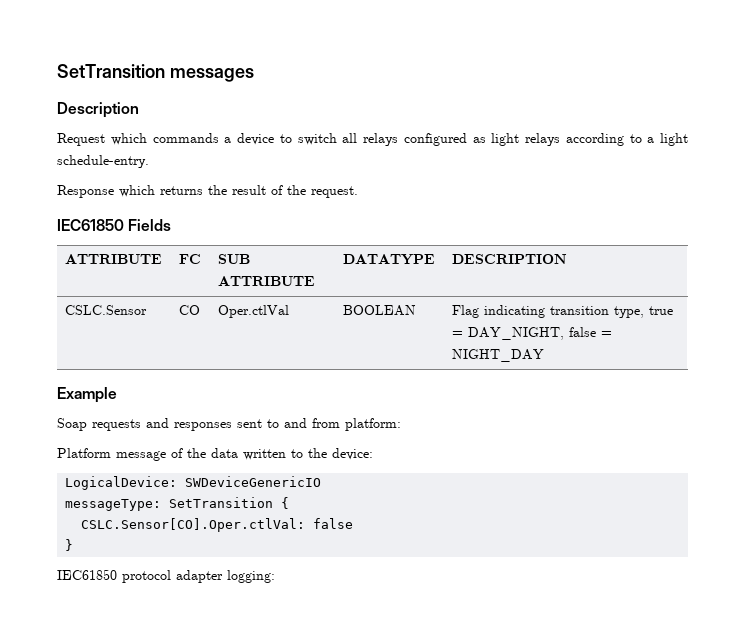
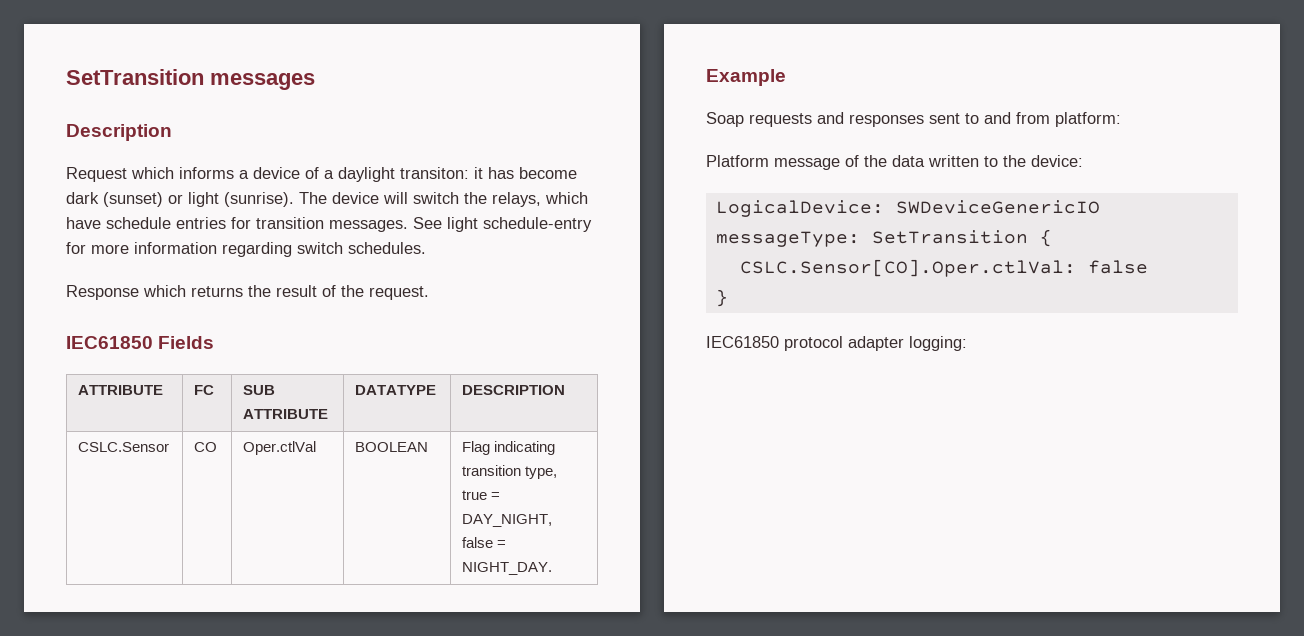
[152,133,219,143] commands -> [179,167,234,179] informs
[279,133,688,146] [57,155,149,168] to switch all relays configured as light relays according to a light schedule-entry. -> [305,167,577,182] [66,192,588,207] [66,217,592,232] [66,242,426,257] of a daylight transiton: it has become dark (sunset) or light (sunrise). The device will switch the relays, which have schedule entries for transition messages. See light schedule-entry for more information regarding switch schedules.
[452,349,545,362] NIGHT_DAY -> [462,562,553,575] NIGHT_DAY.

